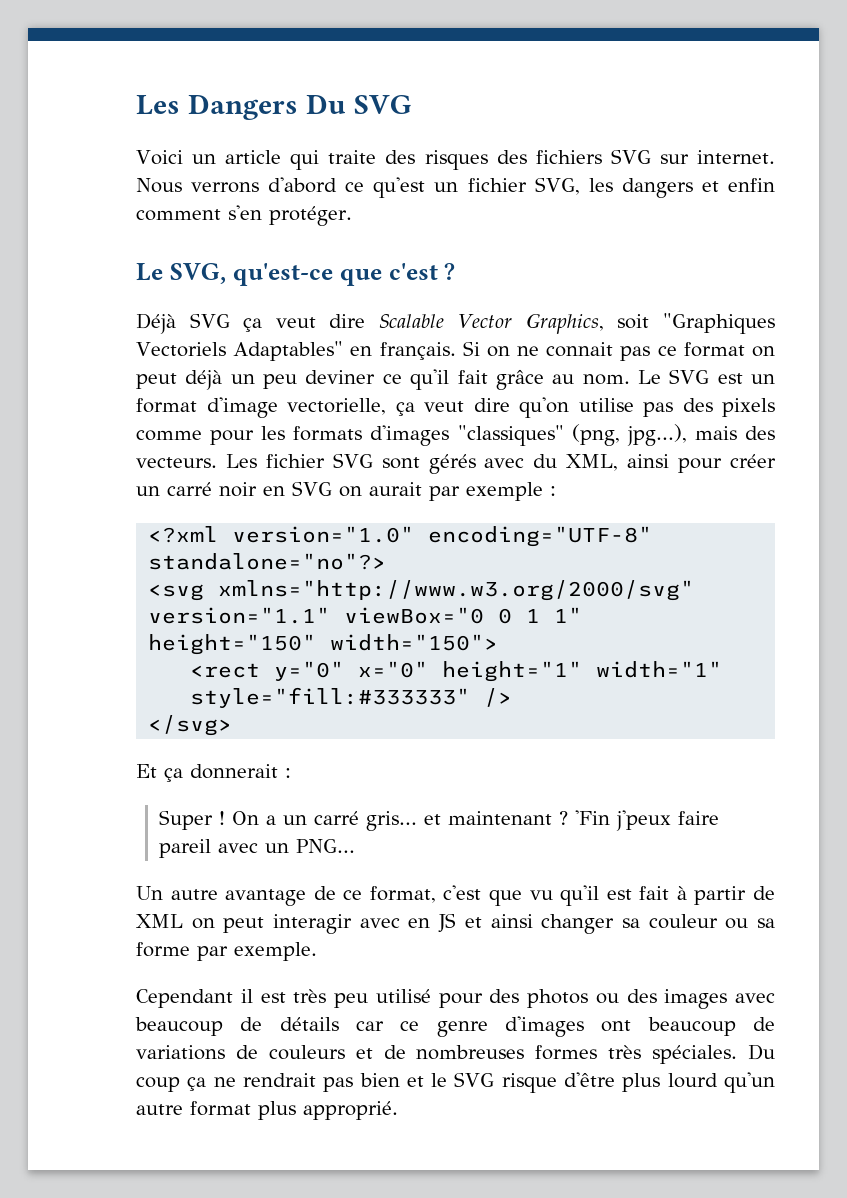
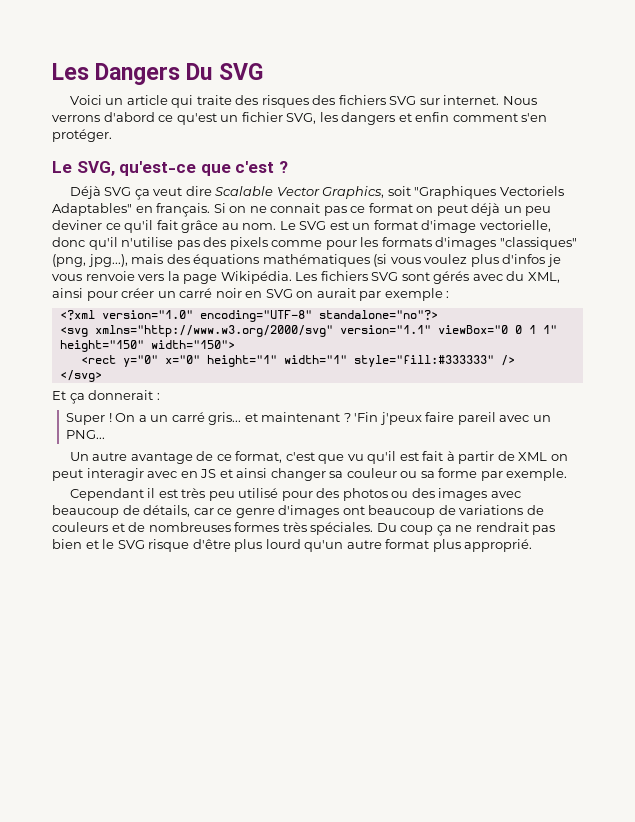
[395,397,634,418] ça veut dire qu'on utilise -> [52,237,174,250] donc qu'il n'utilise
[136,454,325,468] vecteurs. Les fichier -> [193,254,561,267] [52,271,368,284] équations mathématiques (si vous voulez plus d'infos je vous renvoie vers la page Wikipédia. Les fichiers
[279,1017,339,1031] détails -> [143,505,191,517] détails,

